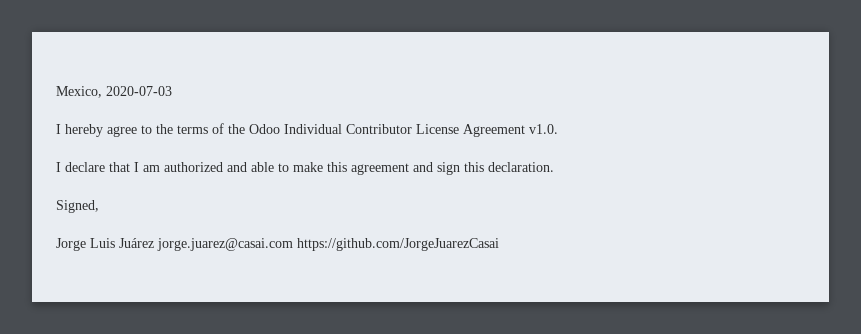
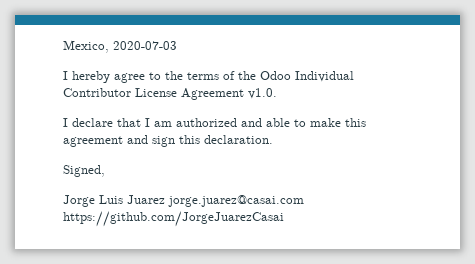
[119,238,154,248] Juárez -> [127,195,165,204] Juarez

